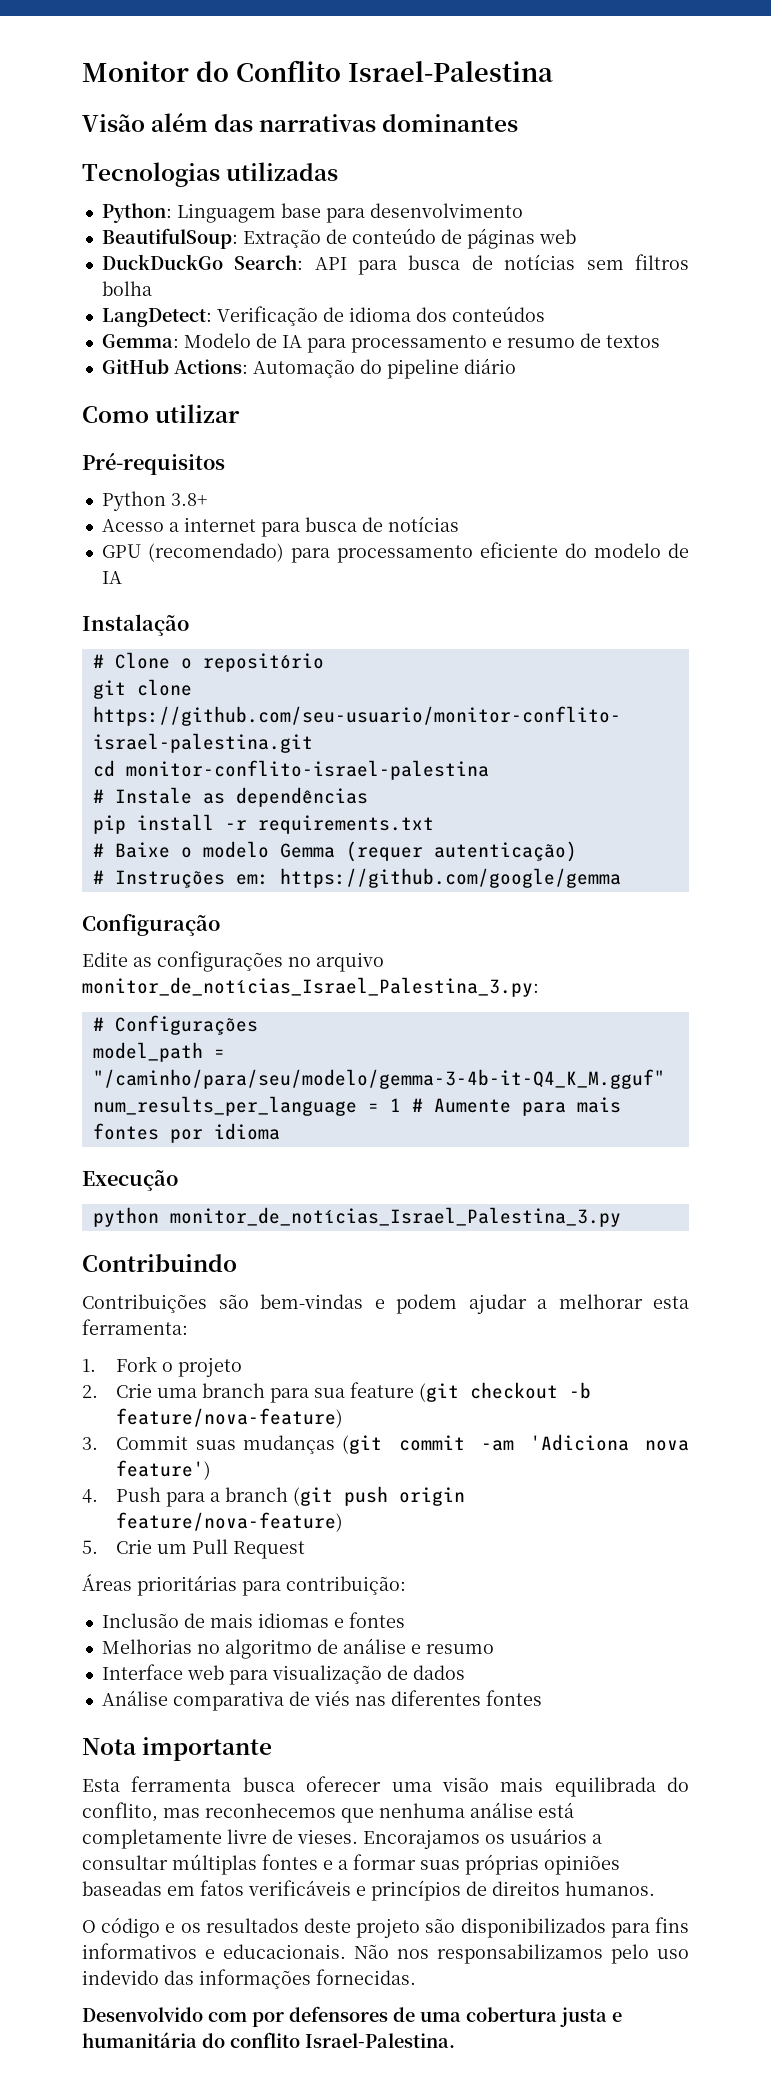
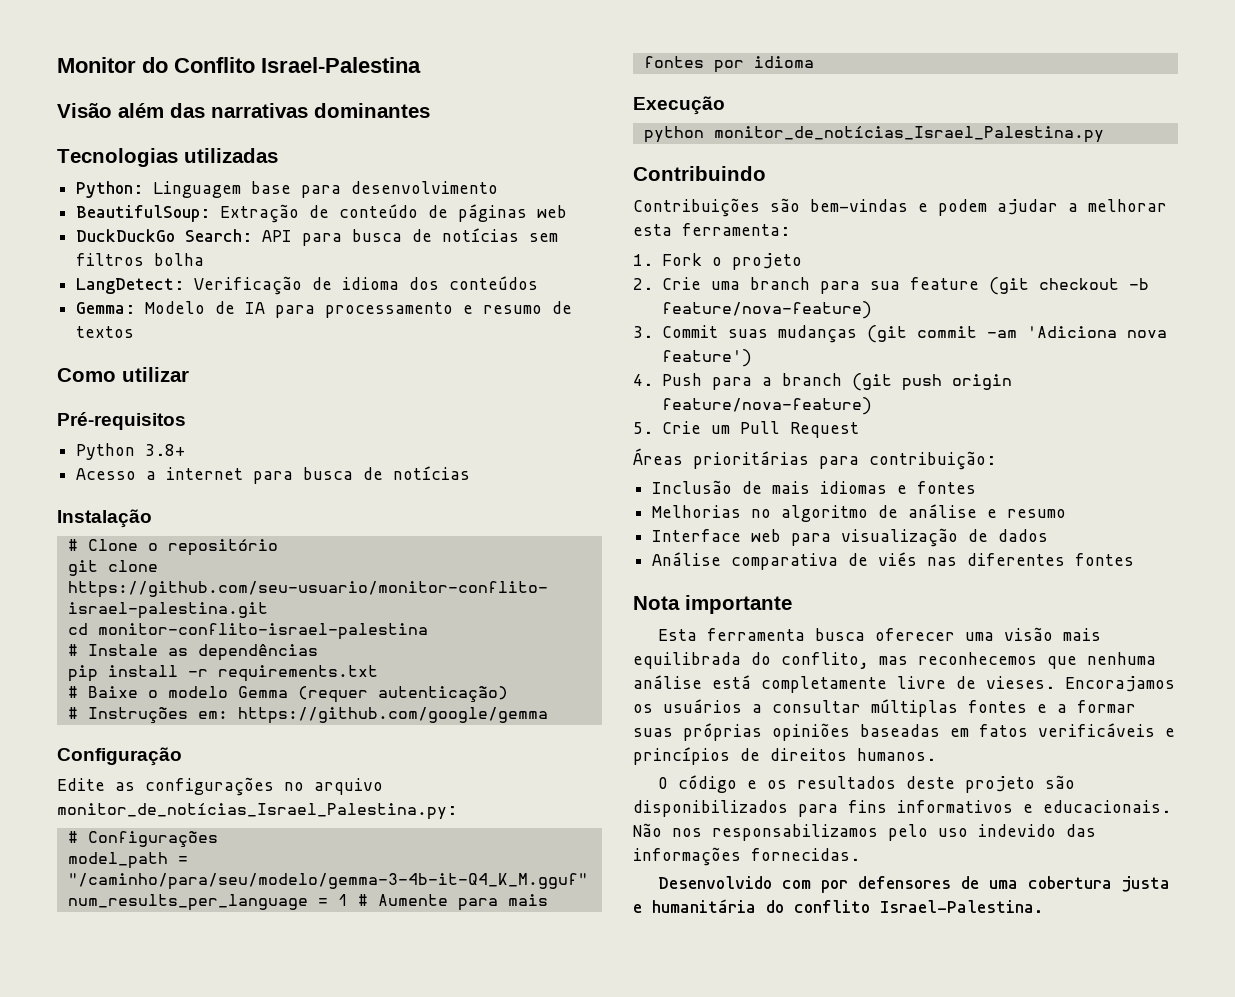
[101,358,516,379] // GitHub Actions: Automação do pipeline diário -> (135, 332) none
[101,542,689,563] [101,571,122,584] // GPU (recomendado) para processamento eficiente do modelo de IA -> (471, 473) none
[82,977,539,997] monitor_de_notícias_Israel_Palestina_3.py: -> [57,803,457,820] monitor_de_notícias_Israel_Palestina.py:
[169,1207,621,1227] monitor_de_notícias_Israel_Palestina_3.py -> [713,126,1104,143] monitor_de_notícias_Israel_Palestina.py

